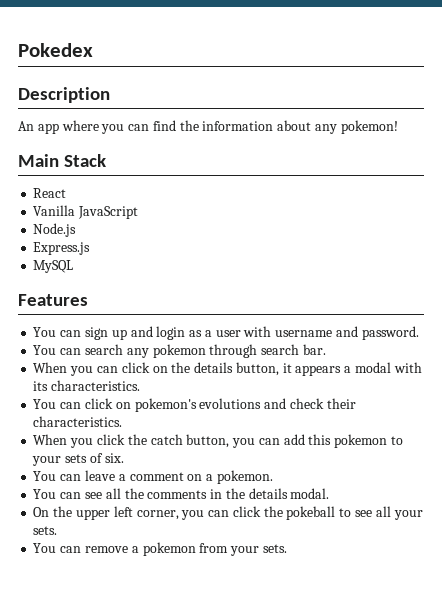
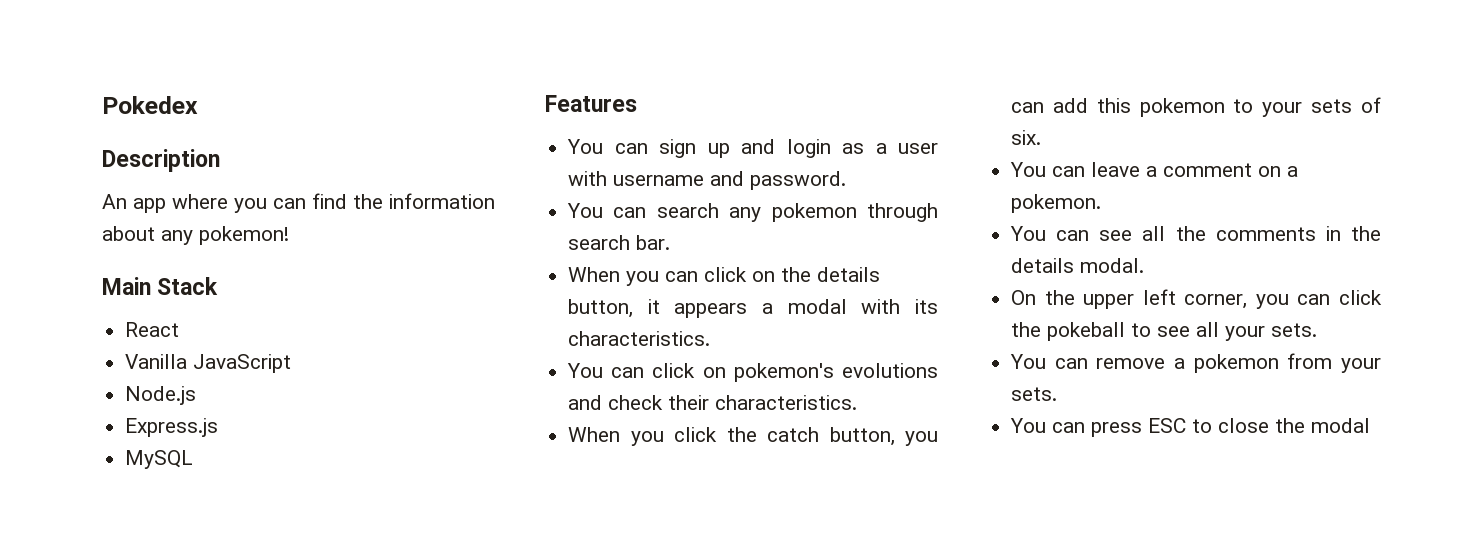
(287, 548) none -> [1010,418,1371,437] // You can press ESC to close the modal

